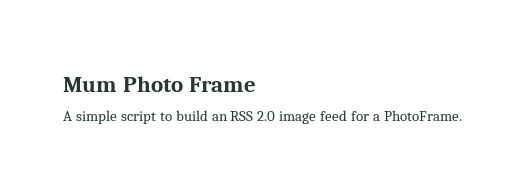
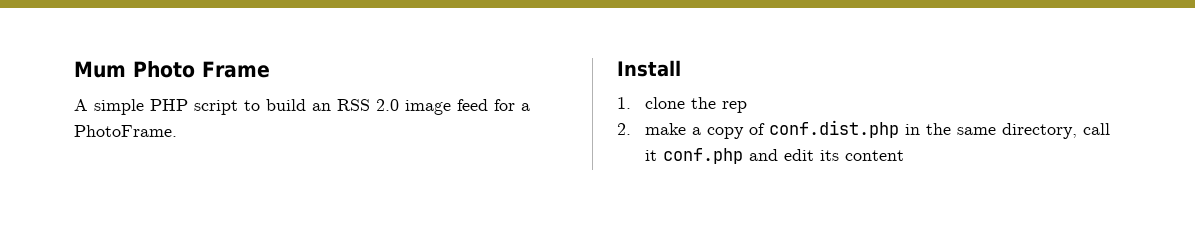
(117, 117) none -> [150,99,188,111] PHP
(462, 115) none -> [617,60,681,77] [617,97,747,113] [617,120,1110,139] [644,148,904,164] // Install // 1. clone the rep // 2. make a copy of conf.dist.php in the same directory, call it conf.php and edit its content

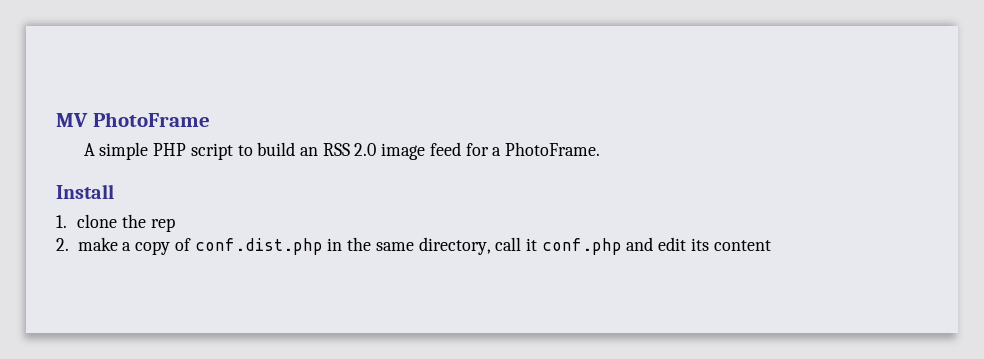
[74,61,270,78] Mum Photo Frame -> [56,112,210,127] MV PhotoFrame

